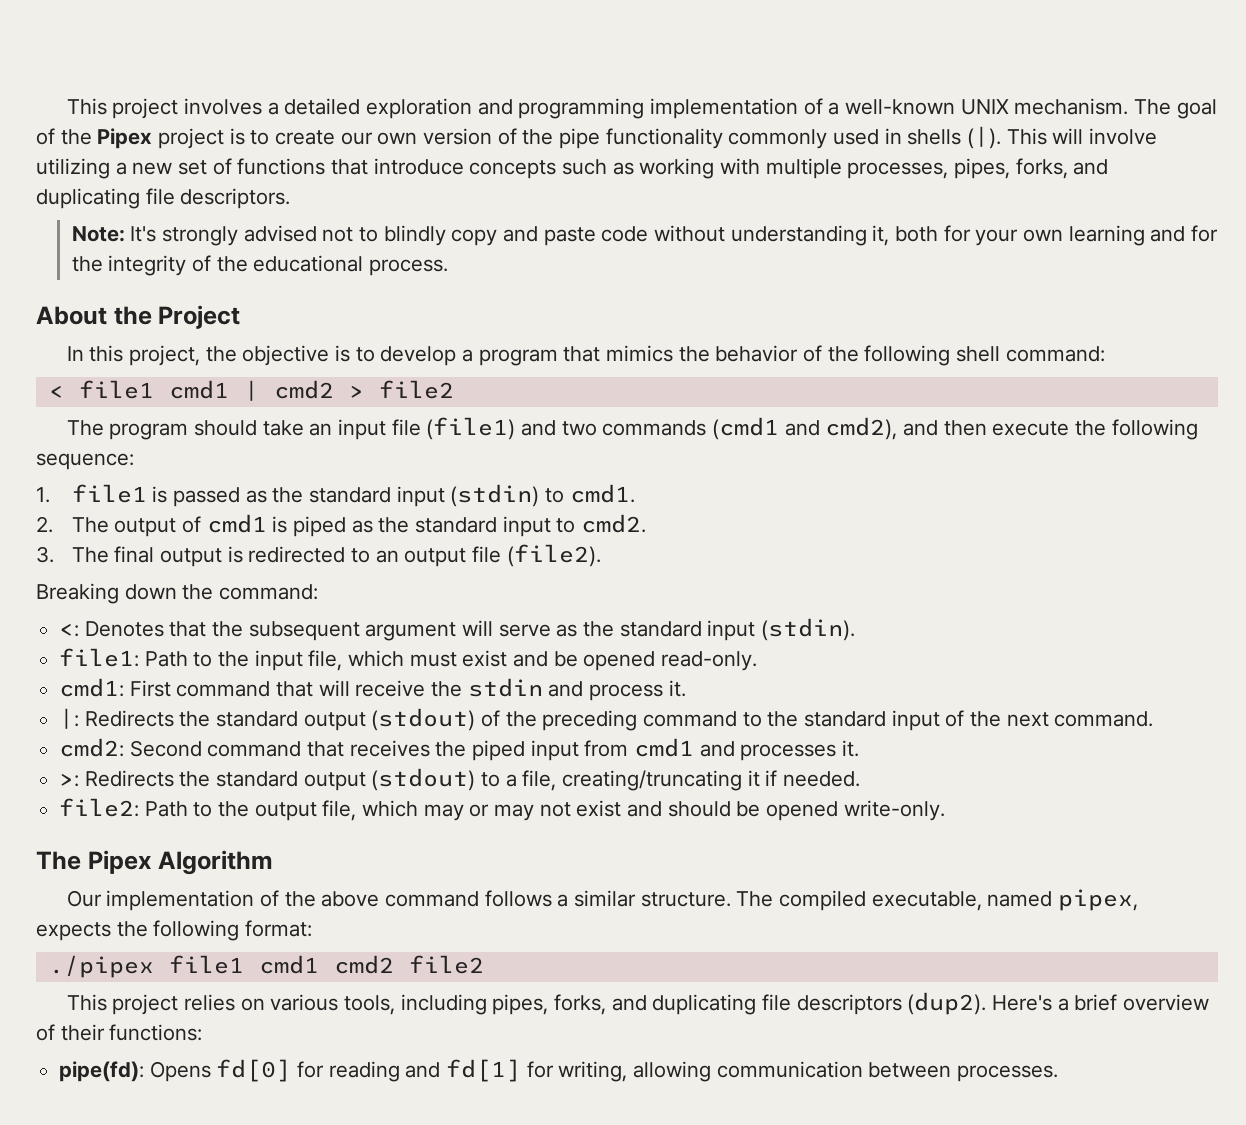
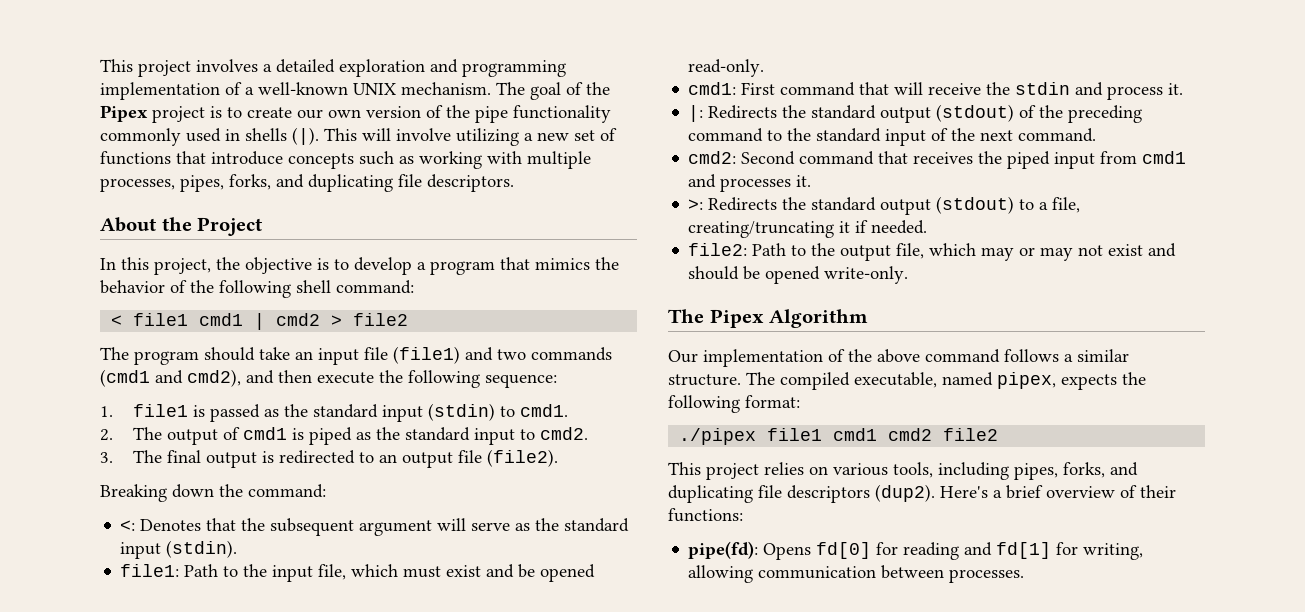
[71,225,1219,246] [71,255,449,276] // Note: It's strongly advised not to blindly copy and paste code without understanding it, both for your own learning and for the integrity of the educational process. -> (514, 183) none

